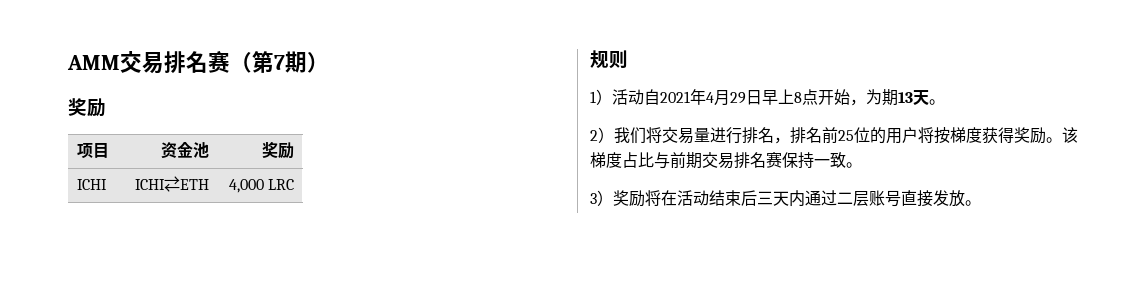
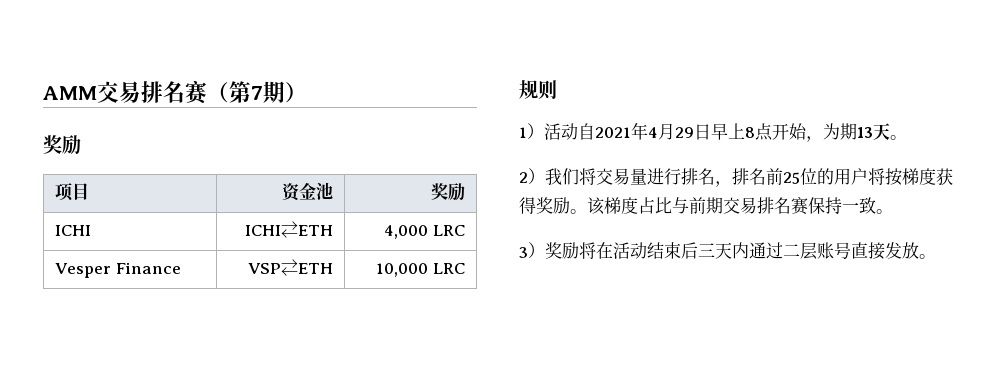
(295, 184) none -> [55,262,181,278] [247,259,333,276] [376,263,465,277] // Vesper Finance | VSP⇄ETH | 10,000 LRC

